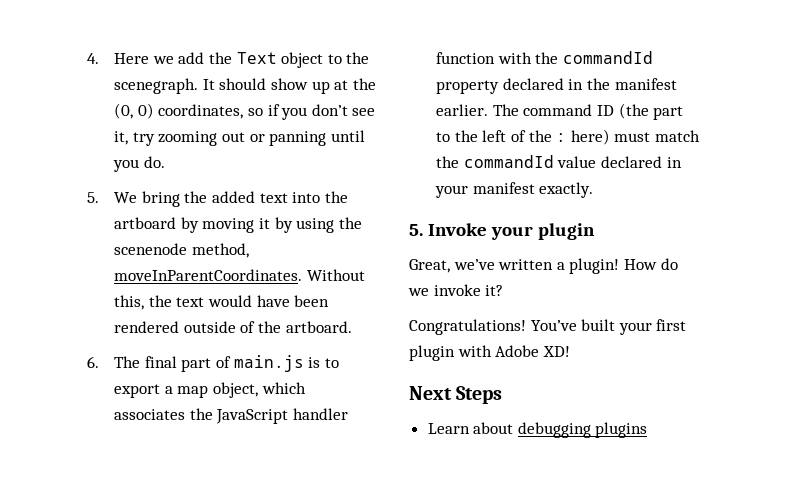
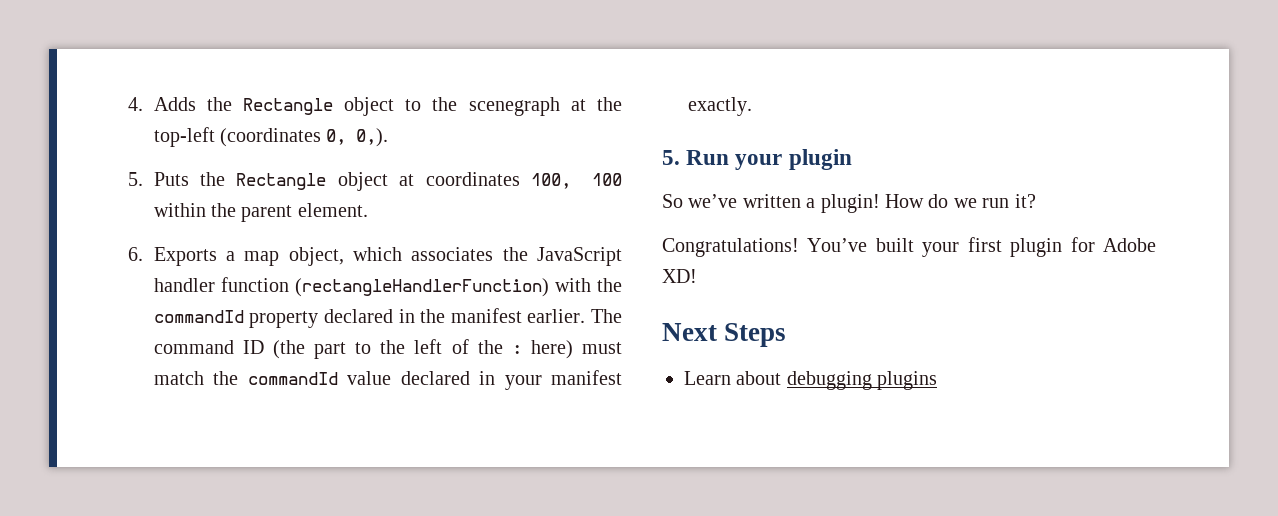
[114,52,370,68] [114,78,376,94] [114,103,376,120] [114,130,365,146] [113,156,165,172] [87,191,348,207] [114,217,362,233] [114,243,249,258] [114,269,365,281] [114,295,330,310] [114,321,352,333] [87,355,339,372] [114,384,161,398] Here we add the Text object to the scenegraph. It should show up at the (0, 0) coordinates, so if you don’t see it, try zooming out or panning until you do. // 5. We bring the added text into the artboard by moving it by using the scenenode method, moveInParentCoordinates. Without this, the text would have been rendered outside of the artboard. // 6. The final part of main.js is to export -> [153,97,623,116] [153,127,389,147] [128,172,623,191] [153,203,368,222] [128,247,217,266] Adds the Rectangle object to the scenegraph at the top-left (coordinates 0, 0,). // 5. Puts the Rectangle object at coordinates 100, 100 within the parent element. // 6. Exports
(496, 58) none -> [294,278,549,297] (rectangleHandlerFunction)
[427,223,487,236] Invoke -> [686,150,730,165] Run
[409,259,450,273] Great, -> [662,194,683,208] So
[433,284,481,296] invoke -> [982,198,1010,208] run
[457,345,492,357] with -> [1070,237,1095,252] for

